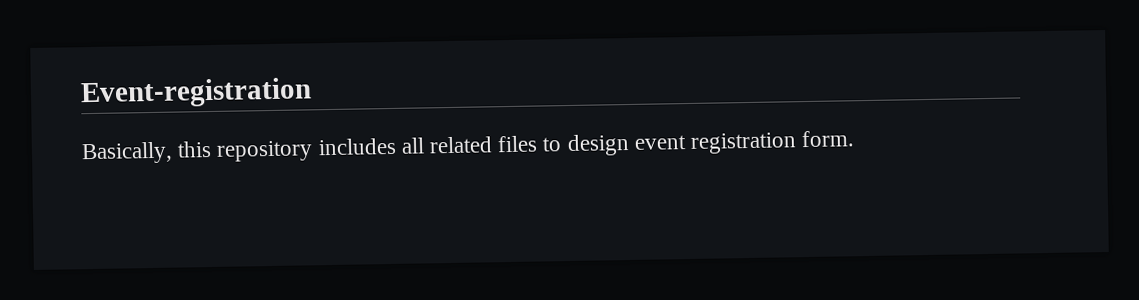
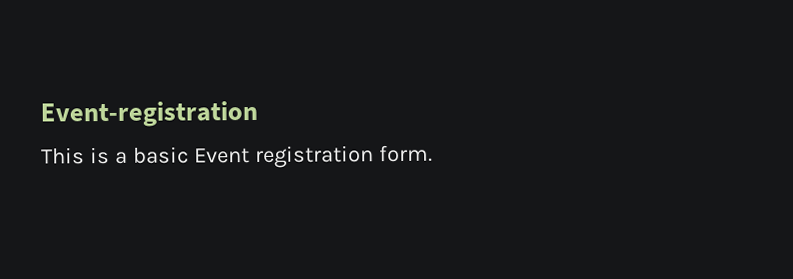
[81,134,687,165] Basically, this repository includes all related files to design event -> [41,146,250,165] This is a basic Event

